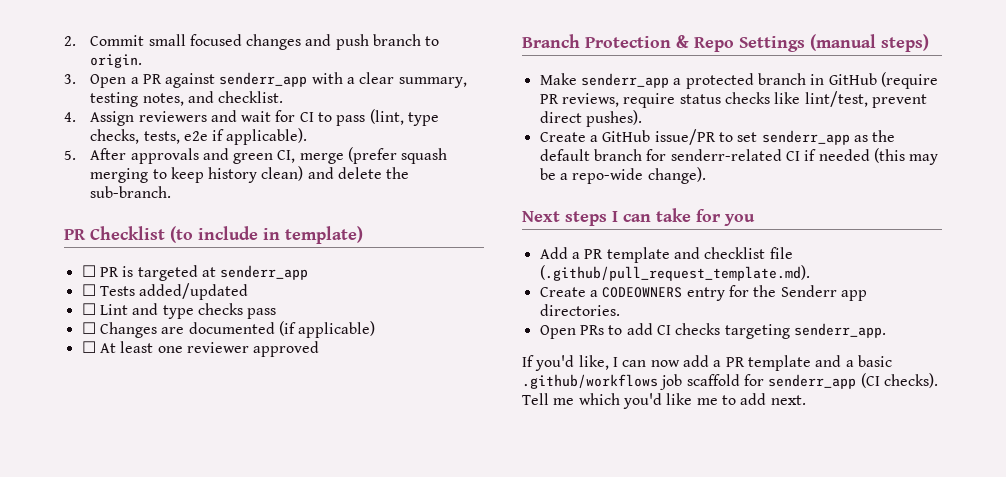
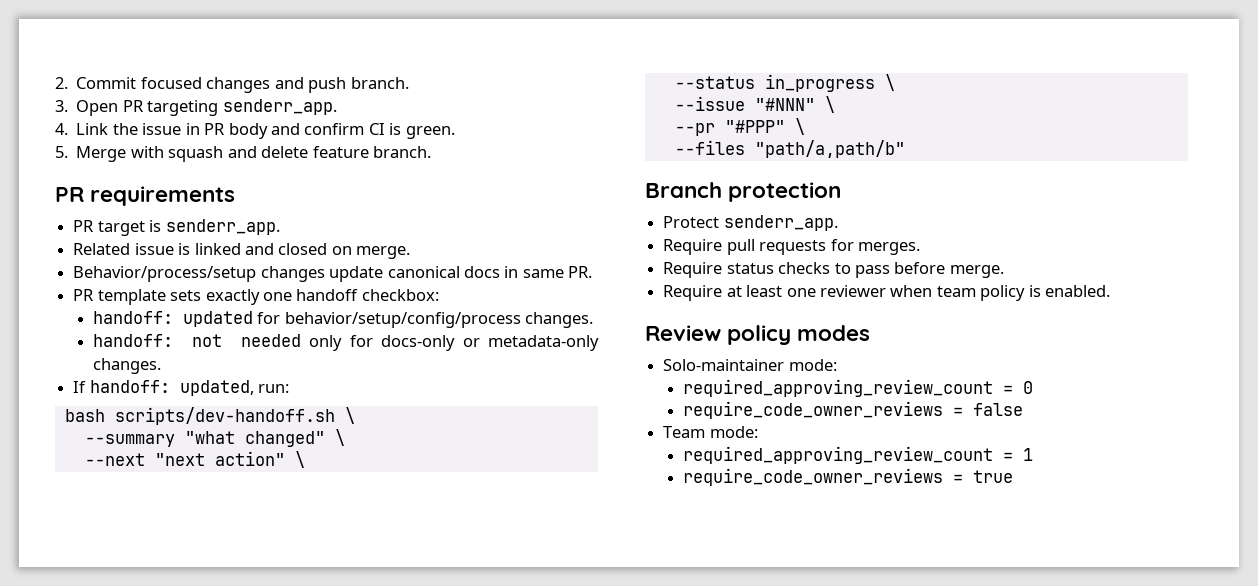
[148,34,186,46] small -> (137, 83) none
[373,34,440,46] [90,54,143,68] branch to origin. -> [350,77,409,89] branch.
[130,72,467,88] [90,91,284,107] [64,109,440,126] [90,128,308,145] [64,147,448,164] [90,166,410,183] [90,186,172,198] [64,226,363,244] [81,265,309,281] [81,283,249,300] [81,303,277,319] [81,321,376,338] [81,341,320,357] [522,34,929,52] [539,72,938,89] [539,91,927,108] [539,110,642,127] [539,129,896,145] [539,148,939,165] [539,167,706,184] [522,208,755,226] [539,247,793,263] [539,265,810,281] [539,285,867,301] [539,304,620,316] [539,323,886,339] [522,355,892,371] [522,373,938,390] [522,393,806,409] a PR against senderr_app with a clear summary, testing notes, and checklist. // 4. Assign reviewers and wait for CI to pass (lint, type checks, tests, e2e if applicable). // 5. After approvals and green CI, merge (prefer squash merging to keep history clean) and delete the sub-branch. // PR Checklist (to include in template) // ☐ PR is targeted at senderr_app // ☐ Tests added/updated // ☐ Lint and type checks pass // ☐ Changes are documented (if applicable) // ☐ At least one reviewer approved // Branch Protection & Repo Settings (manual steps) // Make senderr_app a protected branch in GitHub (require PR reviews, require status checks like lint/test, prevent direct pushes). // Create a GitHub issue/PR to set senderr_app as the default branch for senderr-related CI if needed (this may be a repo-wide change). // Next steps I can take for you // Add a PR template and checklist file (.github/pull_request_template.md). // Create a CODEOWNERS entry for the Senderr app directories. // Open PRs to add CI checks targeting senderr_app. // If you'd like, I can now add a PR template and a basic .github/workflows job scaffold for senderr_app (CI checks). Tell me which you'd like me to add next. -> [122,99,337,116] [55,123,455,139] [55,146,431,162] [55,186,236,206] [73,219,280,236] [73,243,411,259] [73,266,593,282] [73,289,439,305] [92,311,594,328] [92,334,599,351] [92,358,161,374] [73,380,290,396] [64,407,355,425] [84,429,345,447] [84,451,305,468] [674,74,895,92] [674,96,835,113] [674,118,805,136] [674,140,905,158] [645,182,842,202] [663,215,838,231] [663,239,920,255] [663,262,1004,278] [663,285,1111,301] [645,325,871,345] [663,359,837,371] [682,379,1033,397] [682,401,1023,419] [663,426,758,438] [682,446,1033,464] [682,468,1013,486] PR targeting senderr_app. // 4. Link the issue in PR body and confirm CI is green. // 5. Merge with squash and delete feature branch. // PR requirements // PR target is senderr_app. // Related issue is linked and closed on merge. // Behavior/process/setup changes update canonical docs in same PR. // PR template sets exactly one handoff checkbox: // handoff: updated for behavior/setup/config/process changes. // handoff: not needed only for docs-only or metadata-only changes. // If handoff: updated, run: // bash scripts/dev-handoff.sh \ // --summary "what changed" \ // --next "next action" \ // --status in_progress \ // --issue "#NNN" \ // --pr "#PPP" \ // --files "path/a,path/b" // Branch protection // Protect senderr_app. // Require pull requests for merges. // Require status checks to pass before merge. // Require at least one reviewer when team policy is enabled. // Review policy modes // Solo-maintainer mode: // required_approving_review_count = 0 // require_code_owner_reviews = false // Team mode: // required_approving_review_count = 1 // require_code_owner_reviews = true

